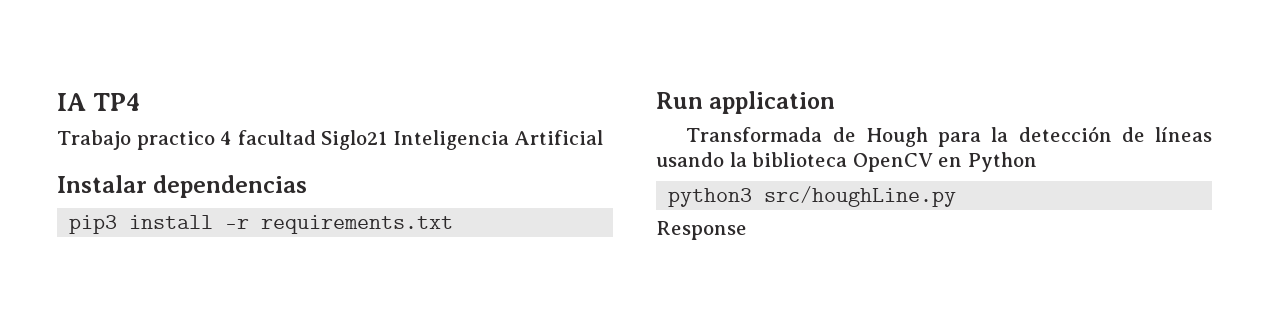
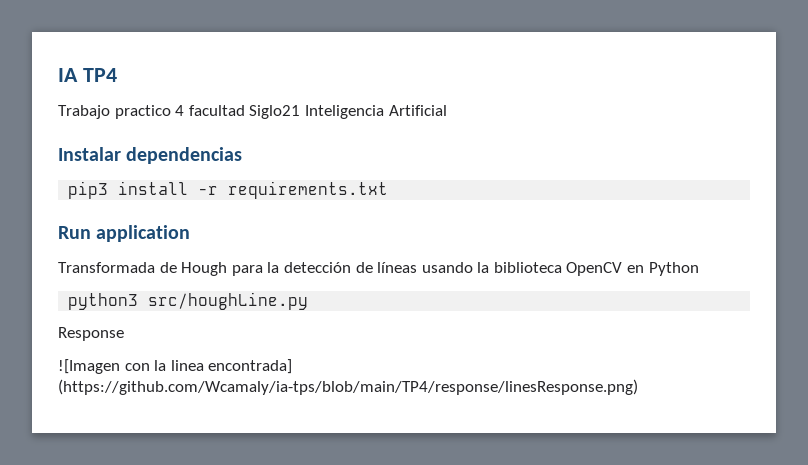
(747, 230) none -> [58,359,293,374] [58,379,638,395] // ![Imagen con la linea encontrada] (https://github.com/Wcamaly/ia-tps/blob/main/TP4/response/linesResponse.png)

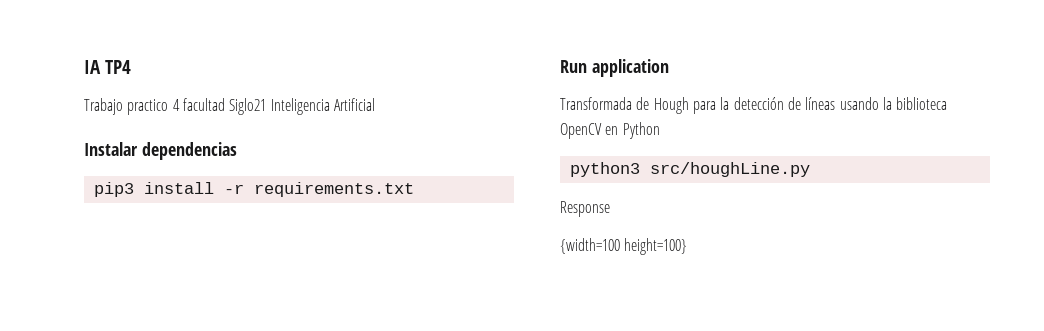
[58,359,293,374] [58,379,638,395] ![Imagen con la linea encontrada] (https://github.com/Wcamaly/ia-tps/blob/main/TP4/response/linesResponse.png) -> [560,238,688,255] {width=100 height=100}

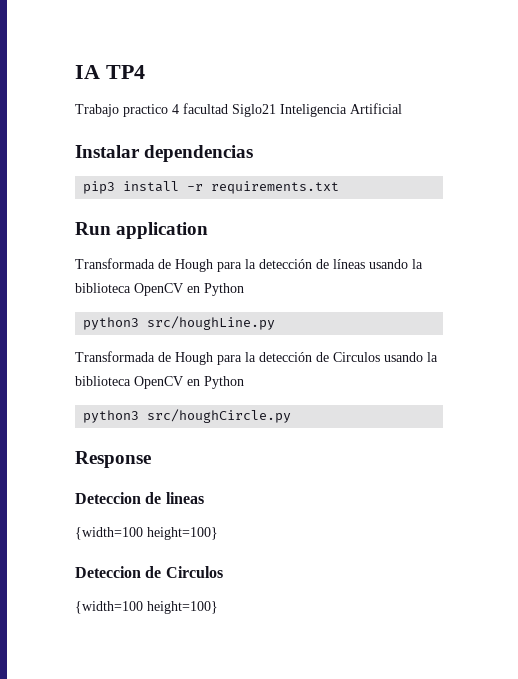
[560,201,610,217] Response -> [75,351,438,365] [75,376,244,389] [83,409,292,423] [75,451,151,468] [75,492,204,504] [75,527,218,540] [75,566,223,578] Transformada de Hough para la detección de Circulos usando la biblioteca OpenCV en Python // python3 src/houghCircle.py // Response // Deteccion de lineas // {width=100 height=100} // Deteccion de Circulos

